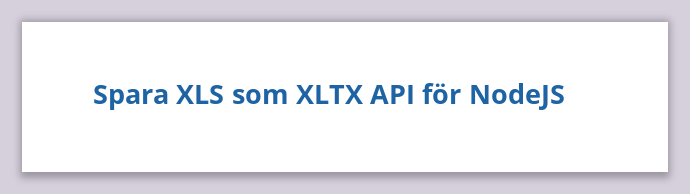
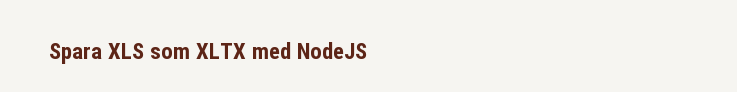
[370,83,462,104] API för -> [252,42,292,59] med

